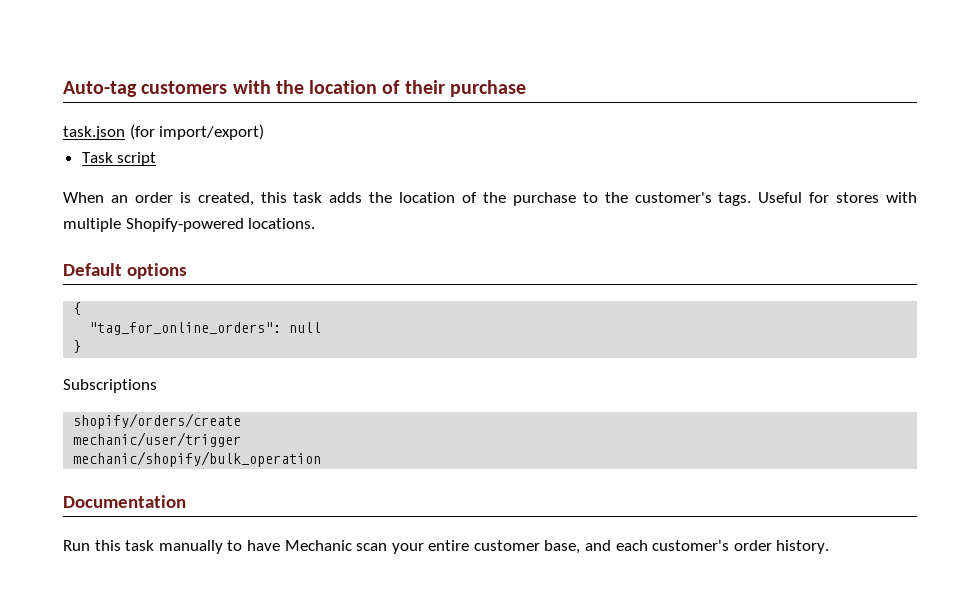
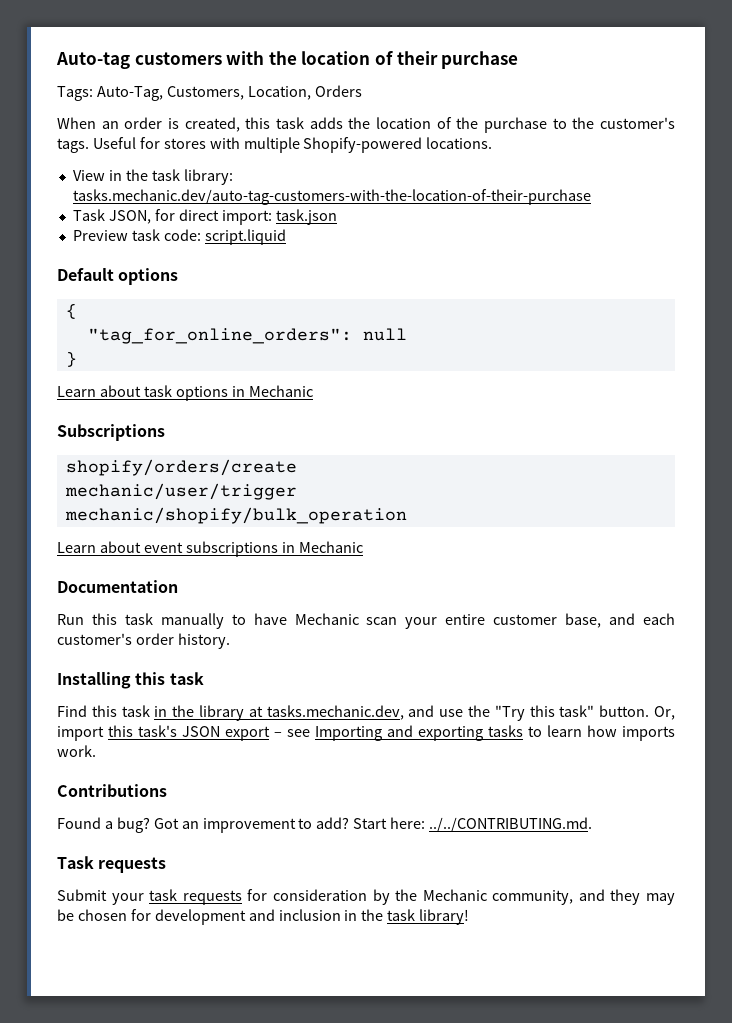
[63,124,265,140] [81,152,157,166] task.json (for import/export) // Task script -> [57,85,362,101] Tags: Auto-Tag, Customers, Location, Orders
(316, 223) none -> [72,169,233,185] [72,189,591,205] [72,209,337,225] [72,229,286,245] // View in the task library: tasks.mechanic.dev/auto-tag-customers-with-the-location-of-their-purchase // Task JSON, for direct import: task.json // Preview task code: script.liquid
[63,379,157,393] [73,413,242,429] [73,432,242,447] [73,451,322,467] Subscriptions // shopify/orders/create // mechanic/user/trigger // mechanic/shopify/bulk_operation -> [57,385,313,401] [57,424,165,441] [65,459,297,476] [64,483,297,500] [64,507,407,524] [57,541,363,557] Learn about task options in Mechanic // Subscriptions // shopify/orders/create // mechanic/user/trigger // mechanic/shopify/bulk_operation // Learn about event subscriptions in Mechanic
(830, 547) none -> [57,672,204,689] [57,705,675,721] [57,725,675,741] [57,745,96,757] [57,784,167,797] [57,817,593,833] [57,856,167,873] [57,889,676,905] [57,909,470,925] // Installing this task // Find this task in the library at tasks.mechanic.dev, and use the "Try this task" button. Or, import this task's JSON export – see Importing and exporting tasks to learn how imports work. // Contributions // Found a bug? Got an improvement to add? Start here: ../../CONTRIBUTING.md. // Task requests // Submit your task requests for consideration by the Mechanic community, and they may be chosen for development and inclusion in the task library!

